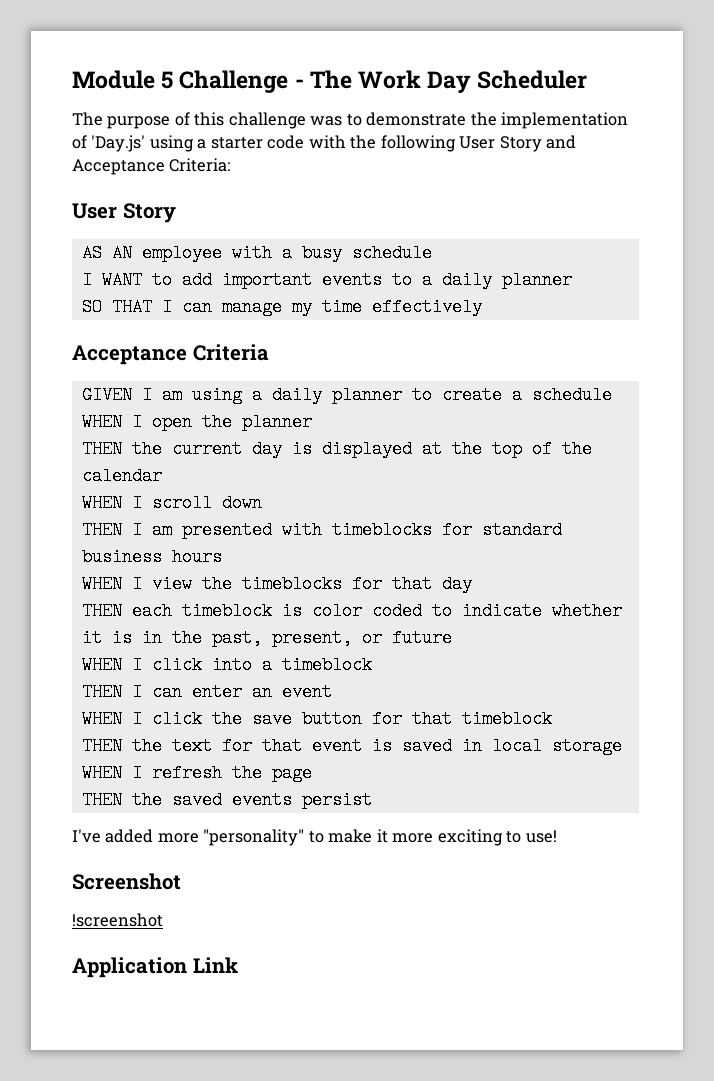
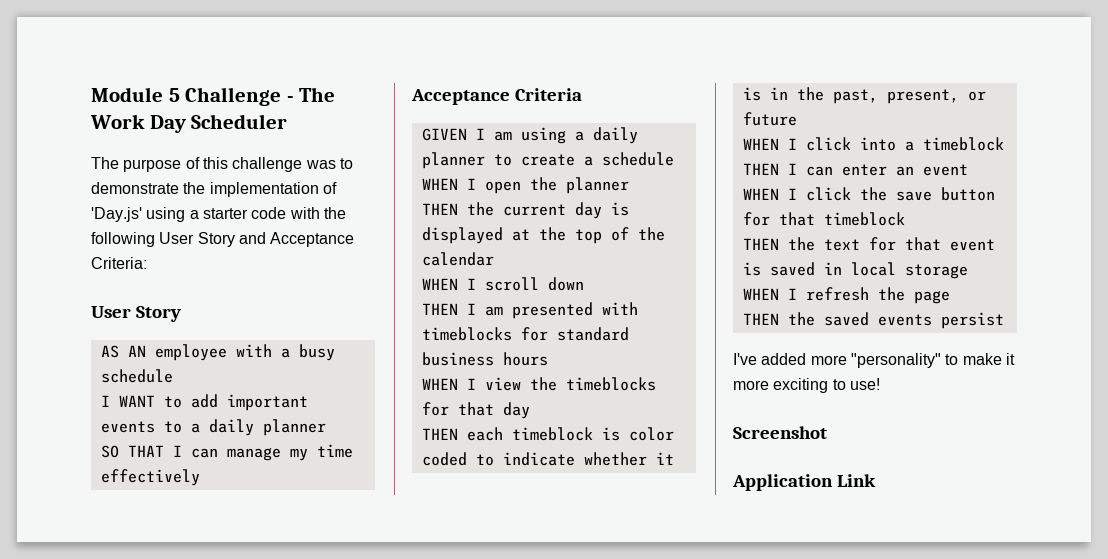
[72,913,163,927] // !screenshot -> (827, 432) none

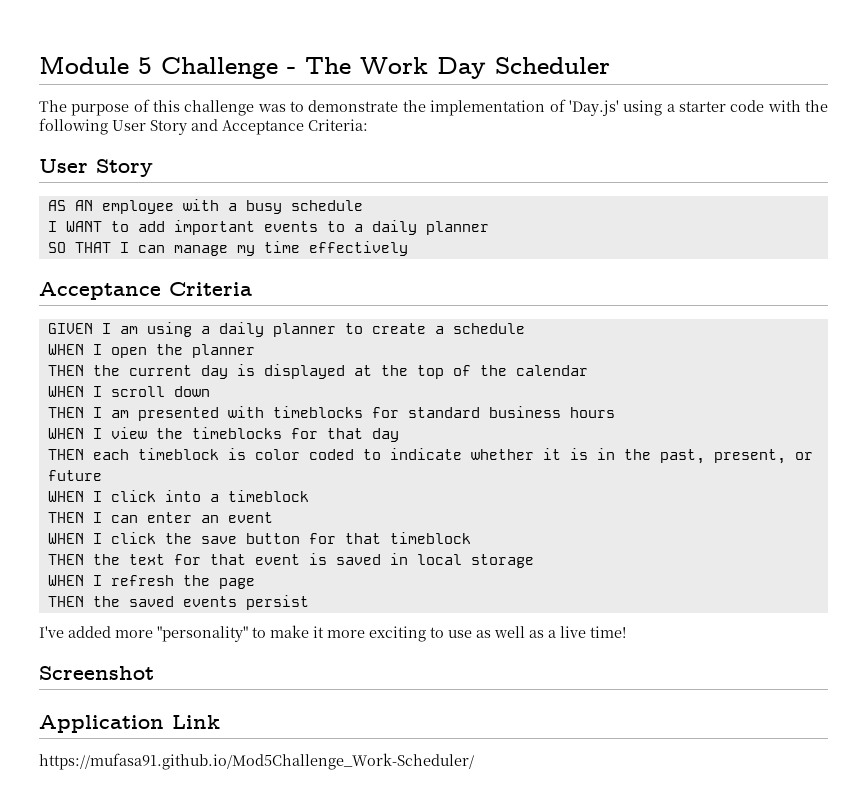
[849,378,880,390] use! -> [448,626,626,638] use as well as a live time!
(877, 480) none -> [39,753,474,770] // https://mufasa91.github.io/Mod5Challenge_Work-Scheduler/

